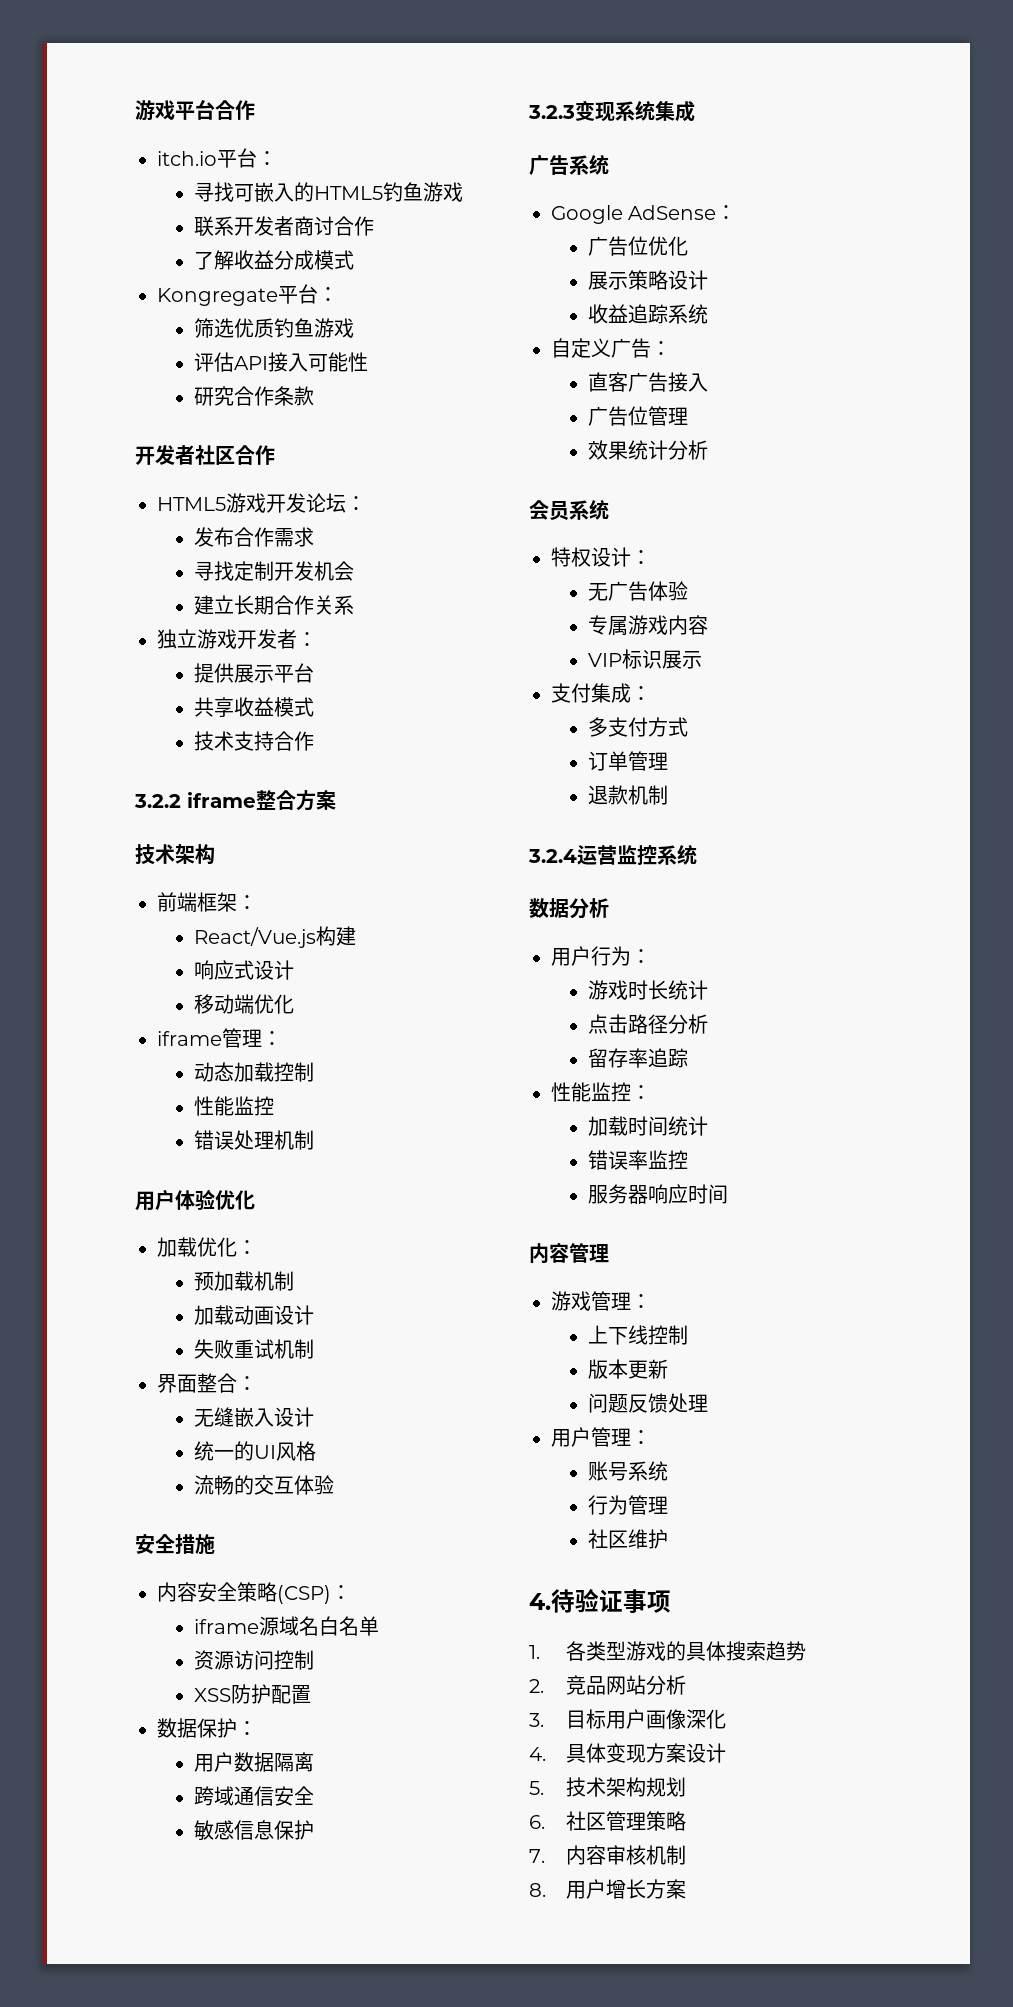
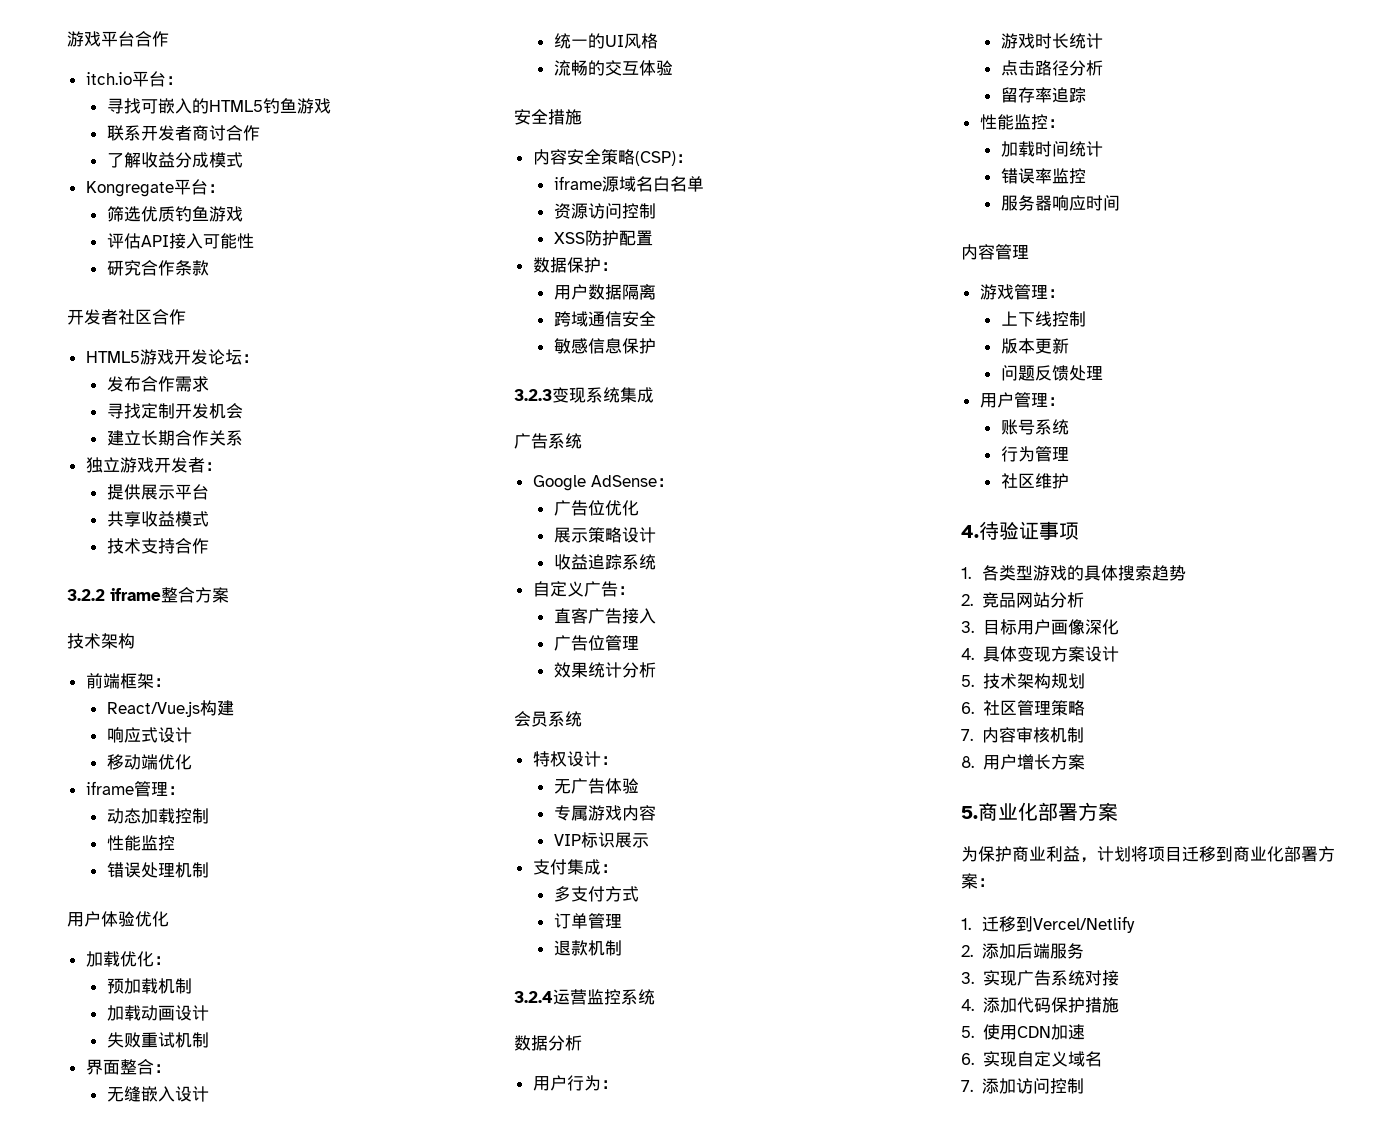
(687, 1889) none -> [961,802,1118,821] [961,846,1335,863] [961,873,995,889] [961,916,1135,933] [961,943,1084,959] [961,970,1119,986] [961,997,1119,1013] [961,1024,1085,1040] [961,1051,1102,1067] [961,1078,1084,1094] // 5.商业化部署方案 // 为保护商业利益，计划将项目迁移到商业化部署方案： // 1.迁移到Vercel/Netlify // 2.添加后端服务 // 3.实现广告系统对接 // 4.添加代码保护措施 // 5.使用CDN加速 // 6.实现自定义域名 // 7.添加访问控制

